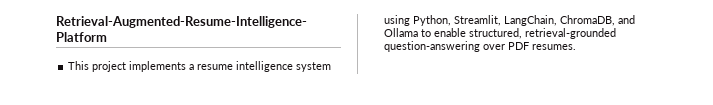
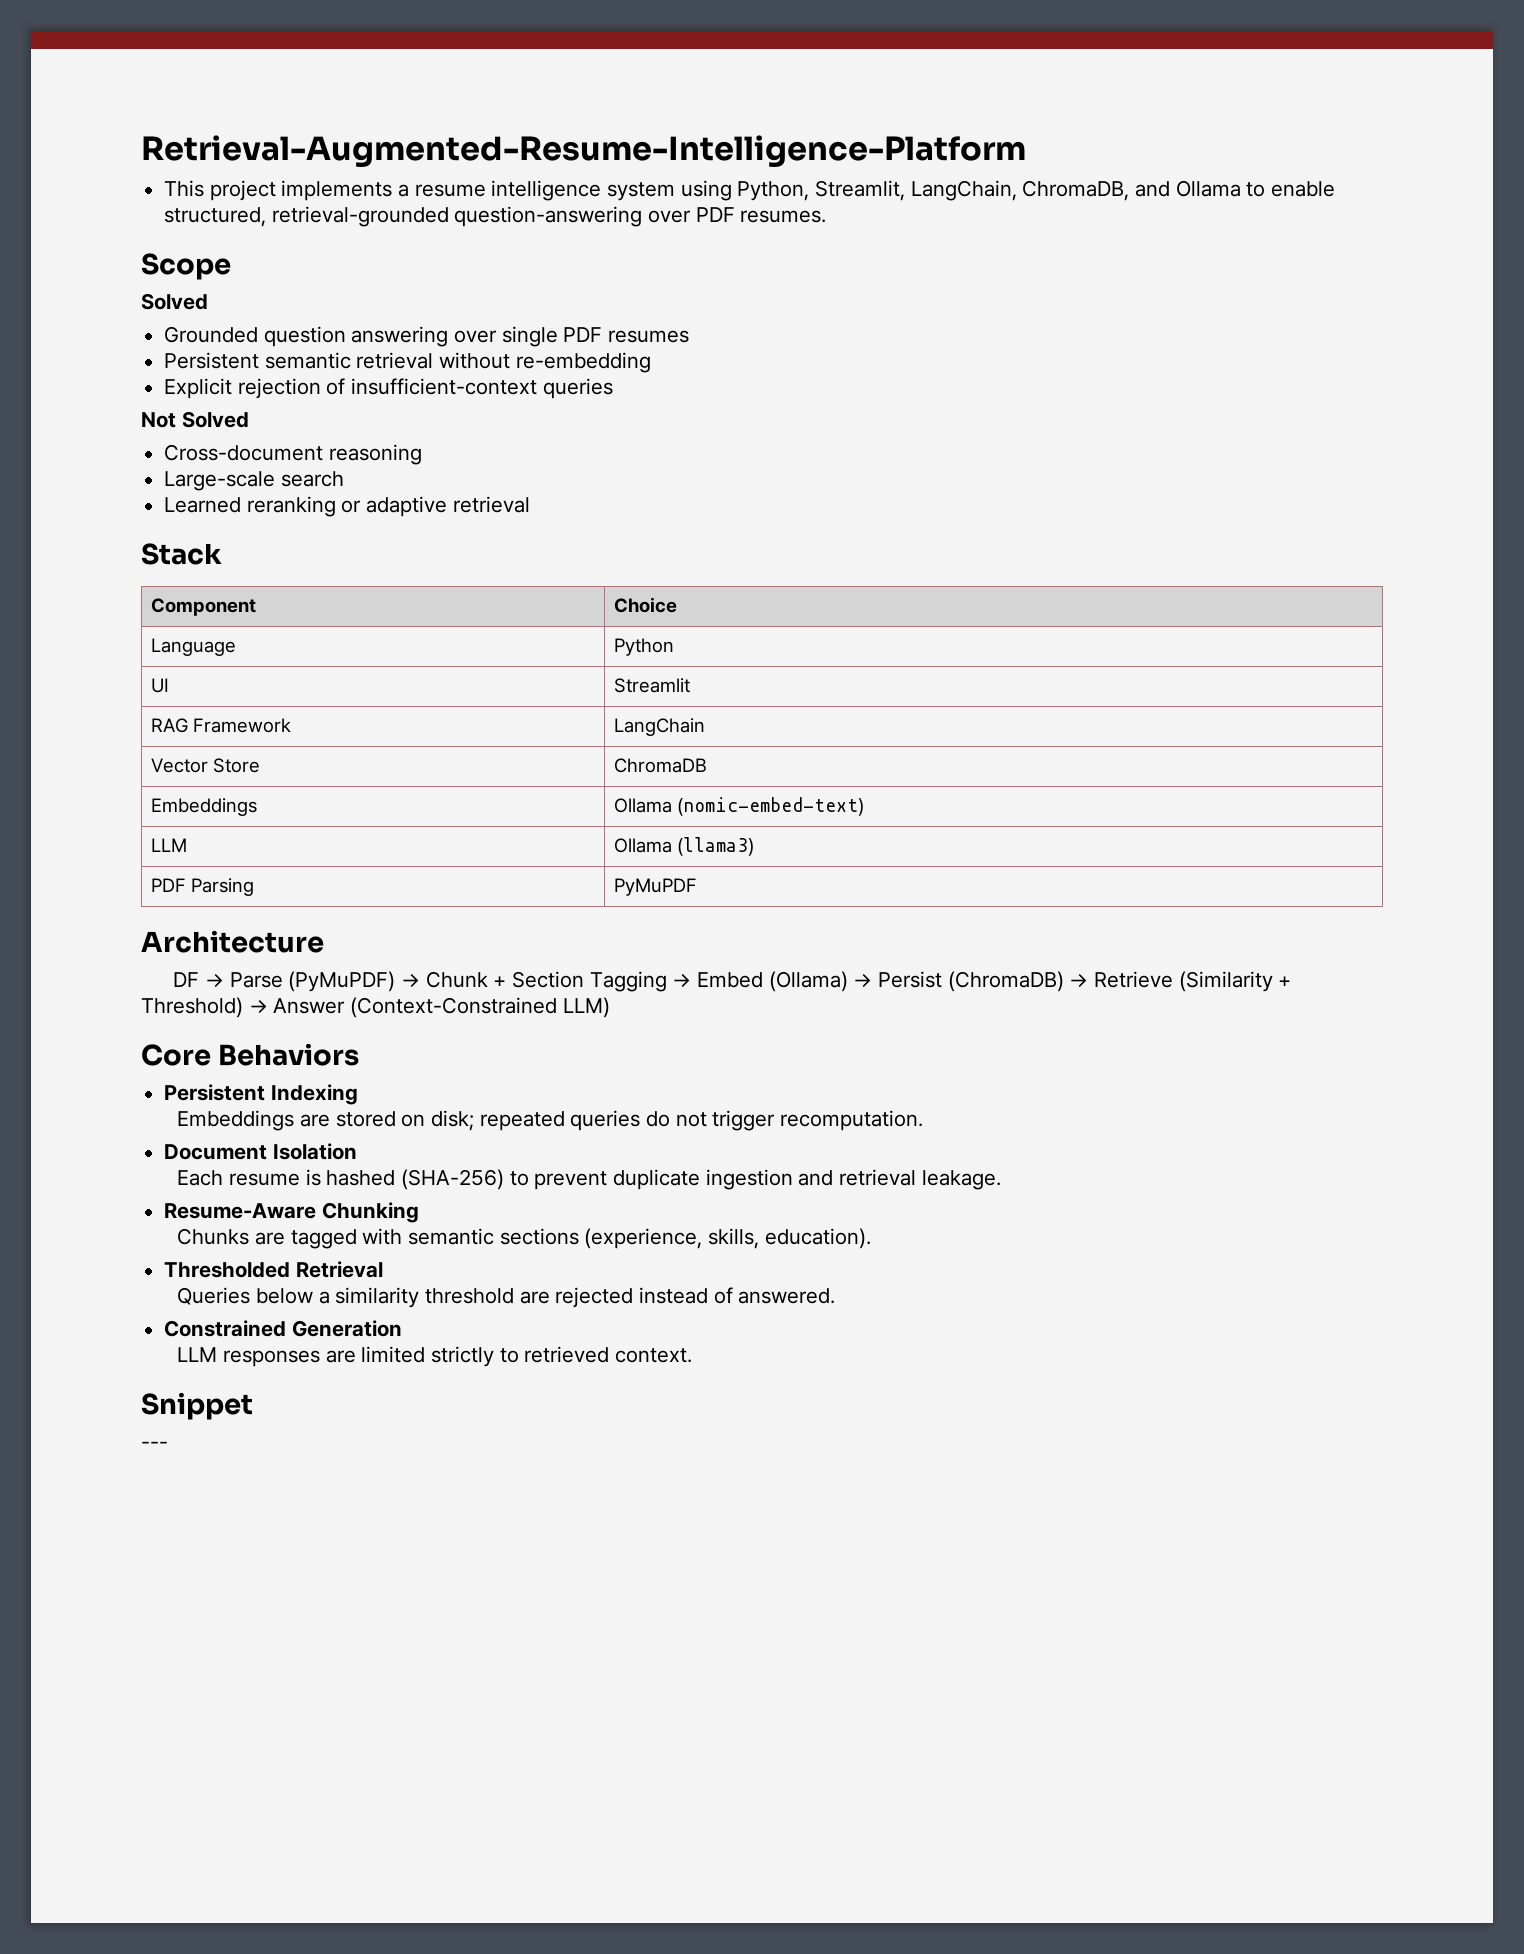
(577, 47) none -> [141,253,231,280] [141,293,208,310] [164,326,690,347] [164,352,651,373] [164,378,613,399] [141,411,249,428] [164,444,422,465] [164,471,344,491] [164,496,530,517] [141,543,222,565] [151,598,257,616] [614,597,678,613] [151,638,237,656] [614,638,675,656] [151,678,170,693] [614,678,691,693] [151,718,292,733] [614,718,706,736] [151,758,261,773] [614,758,708,773] [151,798,258,816] [614,797,865,816] [151,838,188,852] [614,837,755,856] [151,878,255,896] [614,878,698,896] [141,930,324,953] [173,971,1292,992] [141,997,610,1018] [141,1043,360,1066] [164,1084,358,1105] [177,1110,923,1131] [164,1143,357,1160] [177,1169,1001,1190] [164,1202,419,1223] [177,1228,871,1249] [164,1261,383,1278] [177,1287,836,1308] [164,1320,402,1337] [177,1346,692,1367] [141,1392,253,1420] [141,1441,168,1449] // Scope // Solved // Grounded question answering over single PDF resumes // Persistent semantic retrieval without re-embedding // Explicit rejection of insufficient-context queries // Not Solved // Cross-document reasoning // Large-scale search // Learned reranking or adaptive retrieval // Stack // Component | Choice // Language | Python // UI | Streamlit // RAG Framework | LangChain // Vector Store | ChromaDB // Embeddings | Ollama (nomic-embed-text) // LLM | Ollama (llama3) // PDF Parsing | PyMuPDF // Architecture // DF → Parse (PyMuPDF) → Chunk + Section Tagging → Embed (Ollama) → Persist (ChromaDB) → Retrieve (Similarity + Threshold) → Answer (Context-Constrained LLM) // Core Behaviors // Persistent Indexing // Embeddings are stored on disk; repeated queries do not trigger recomputation. // Document Isolation // Each resume is hashed (SHA-256) to prevent duplicate ingestion and retrieval leakage. // Resume-Aware Chunking // Chunks are tagged with semantic sections (experience, skills, education). // Thresholded Retrieval // Queries below a similarity threshold are rejected instead of answered. // Constrained Generation // LLM responses are limited strictly to retrieved context. // Snippet // ---

